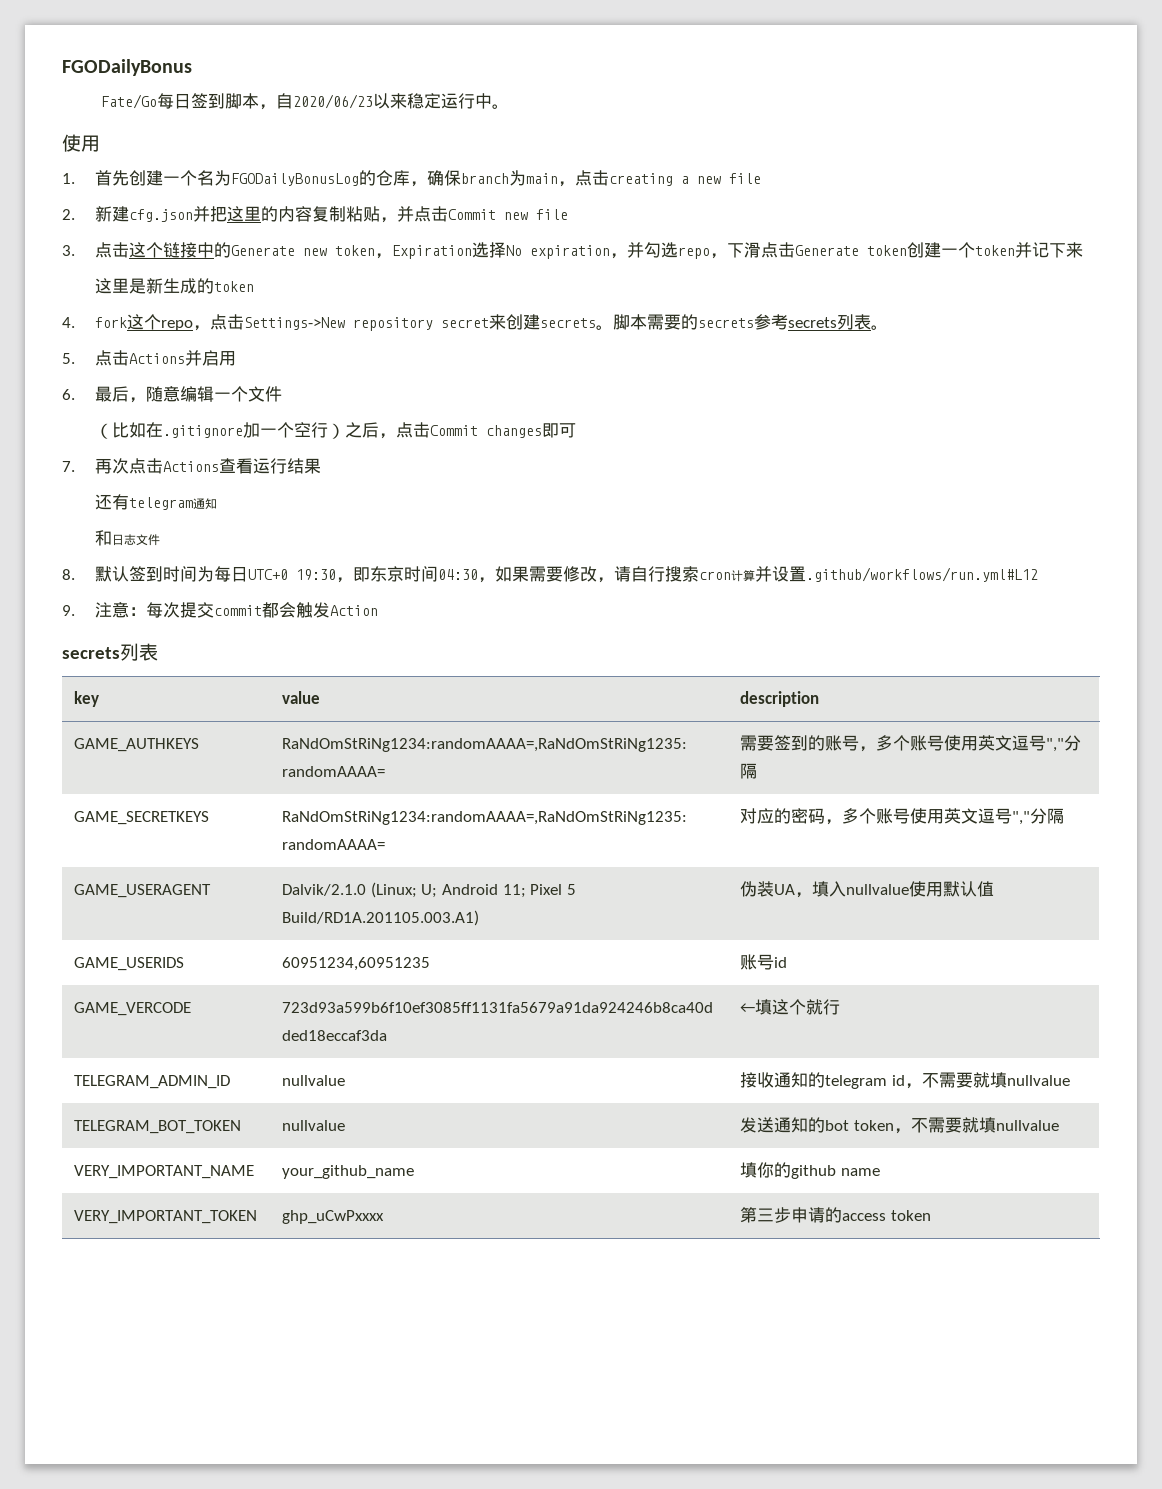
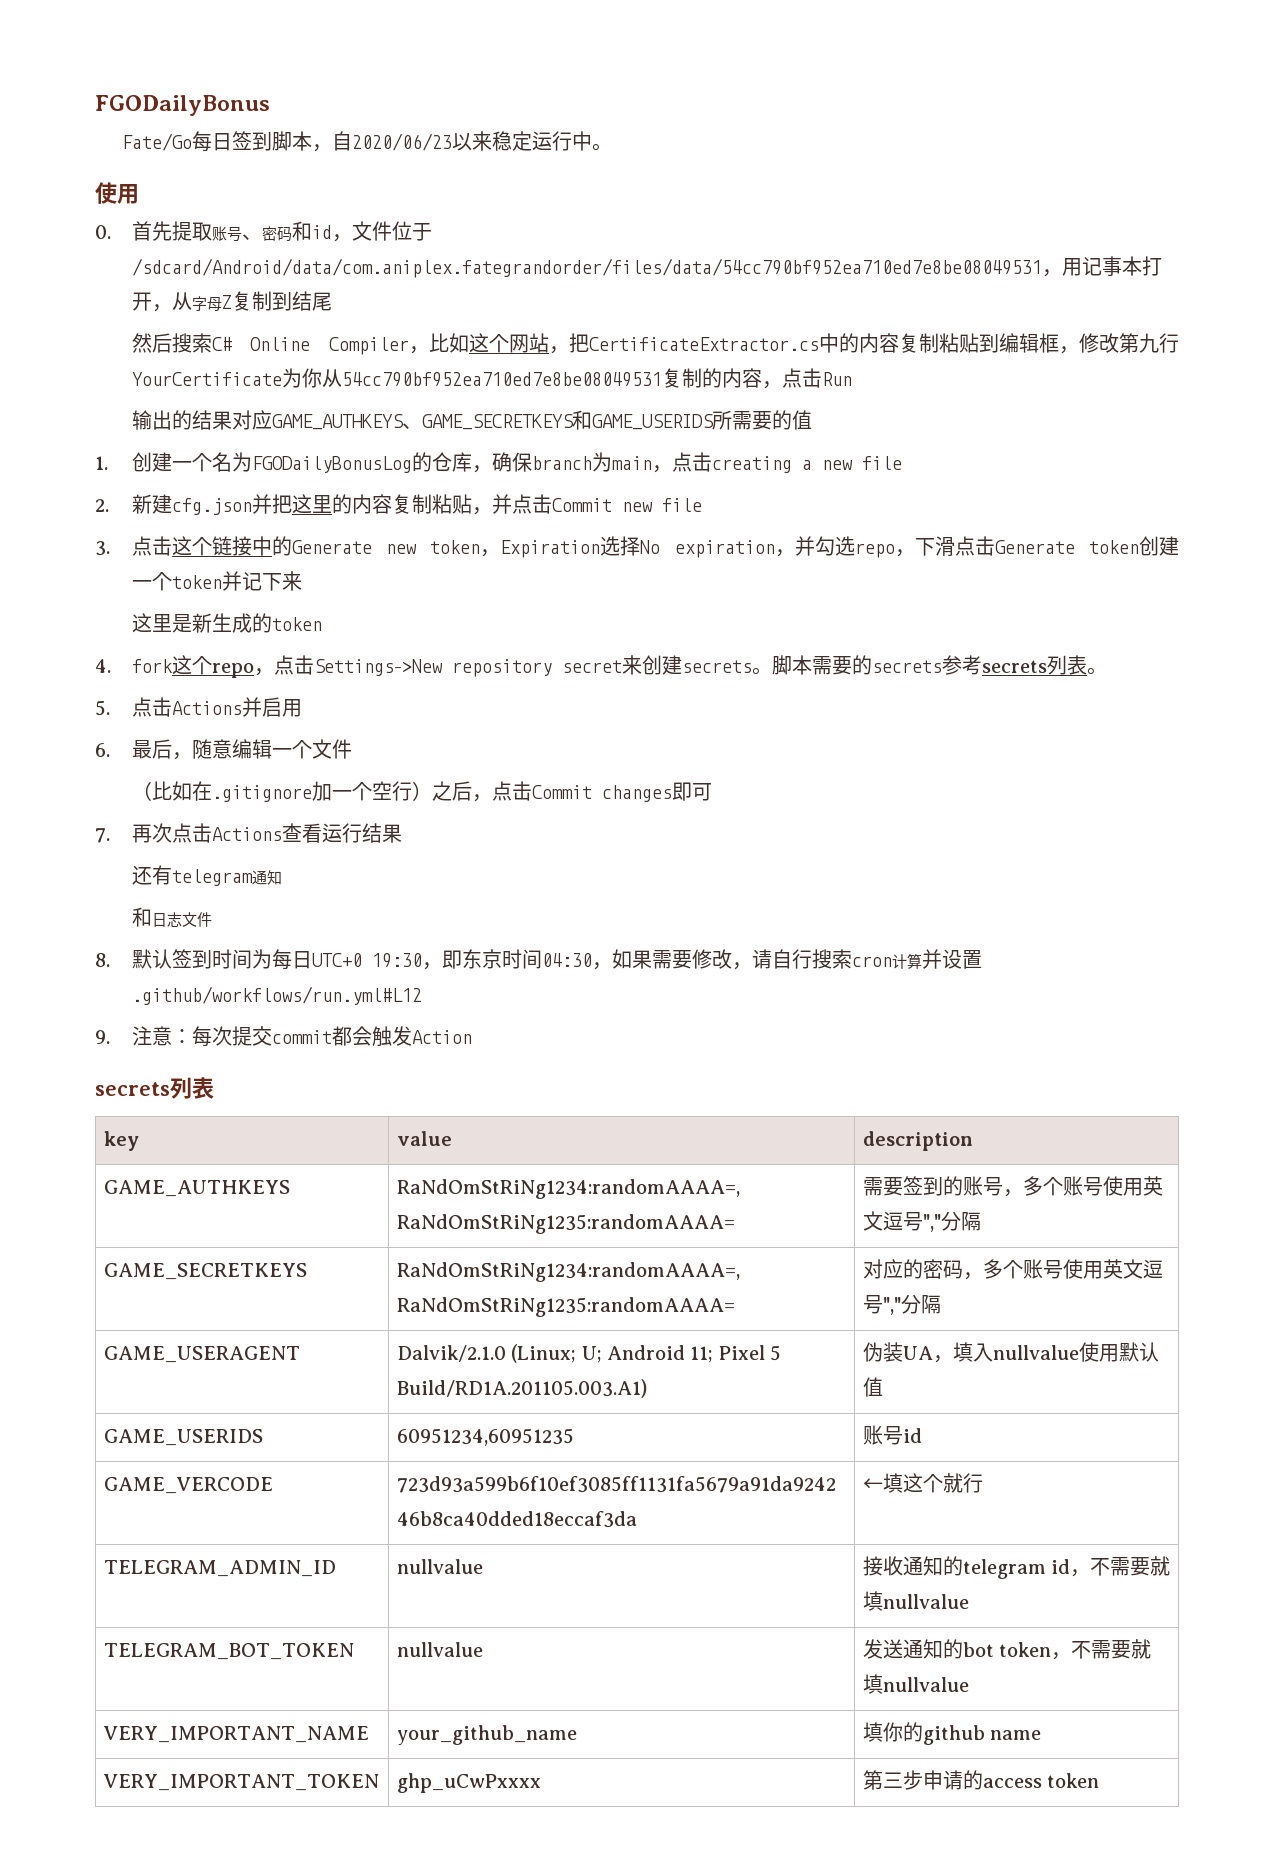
[62,170,130,186] 1.首先 -> [95,221,432,242] [131,256,1162,278] [131,291,332,312] [131,333,1179,355] [131,368,852,389] [131,410,812,430] [95,456,108,470] 0.首先提取账号、密码和id，文件位于/sdcard/Android/data/com.aniplex.fategrandorder/files/data/54cc790bf952ea710ed7e8be08049531，用记事本打开，从字母Z复制到结尾 // 然后搜索C# Online Compiler，比如这个网站，把CertificateExtractor.cs中的内容复制粘贴到编辑框，修改第九行YourCertificate为你从54cc790bf952ea710ed7e8be08049531复制的内容，点击Run // 输出的结果对应GAME_AUTHKEYS、GAME_SECRETKEYS和GAME_USERIDS所需要的值 // 1.

